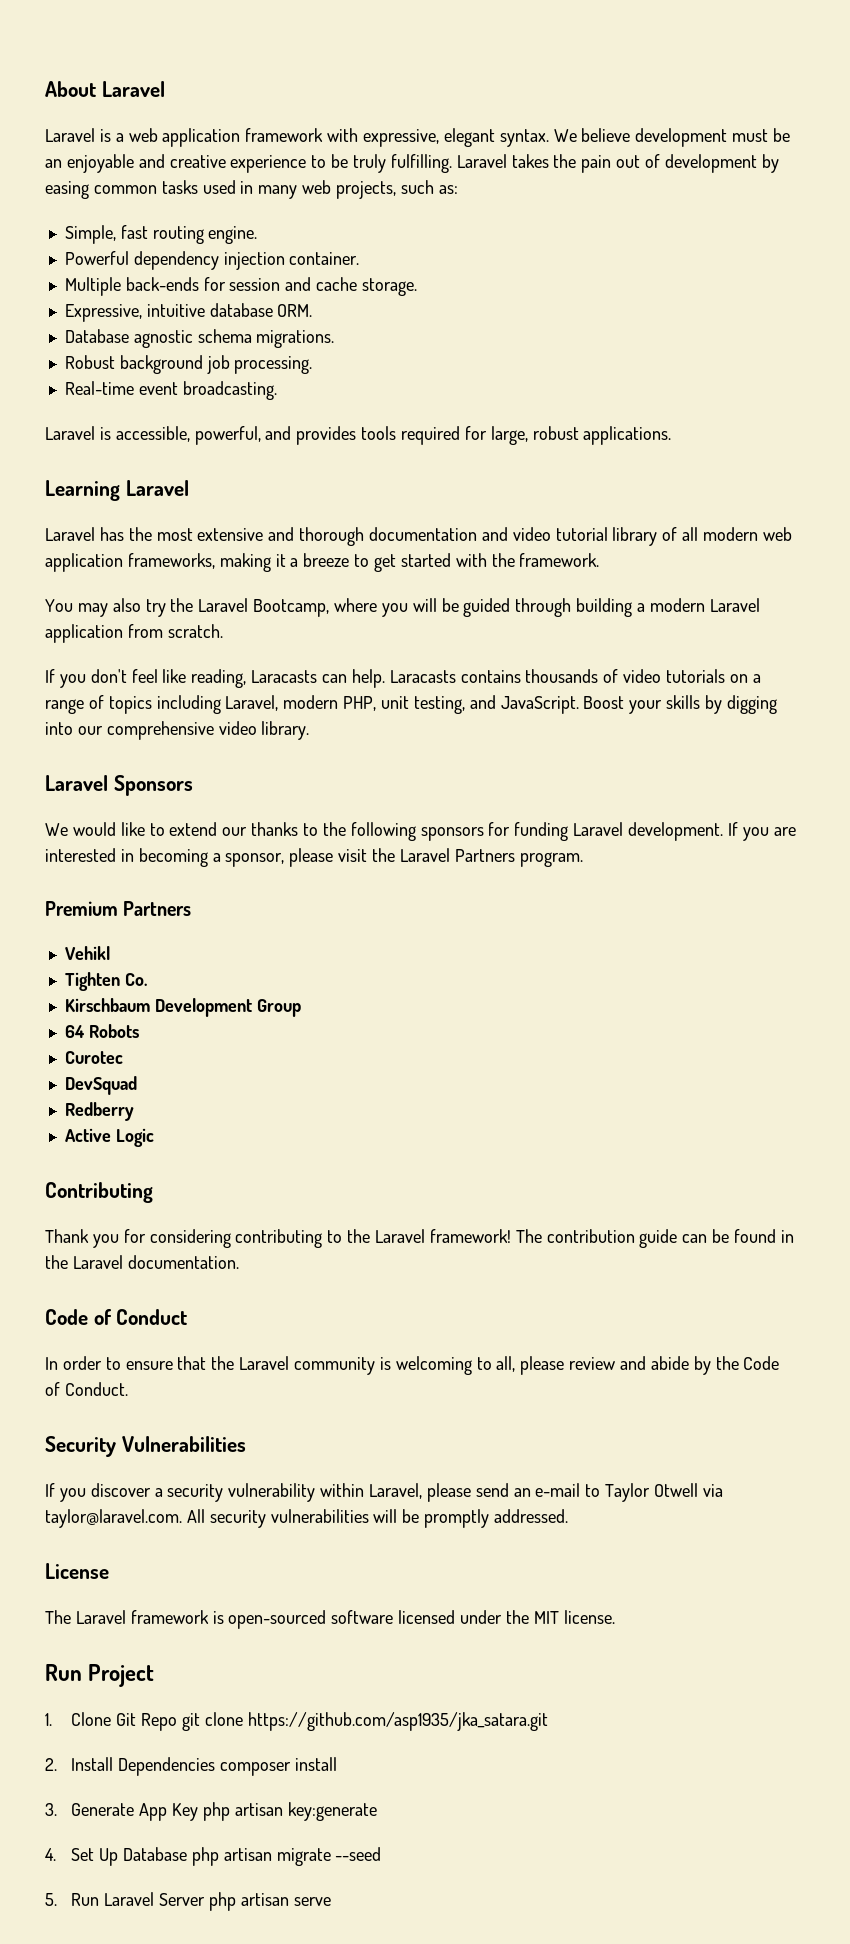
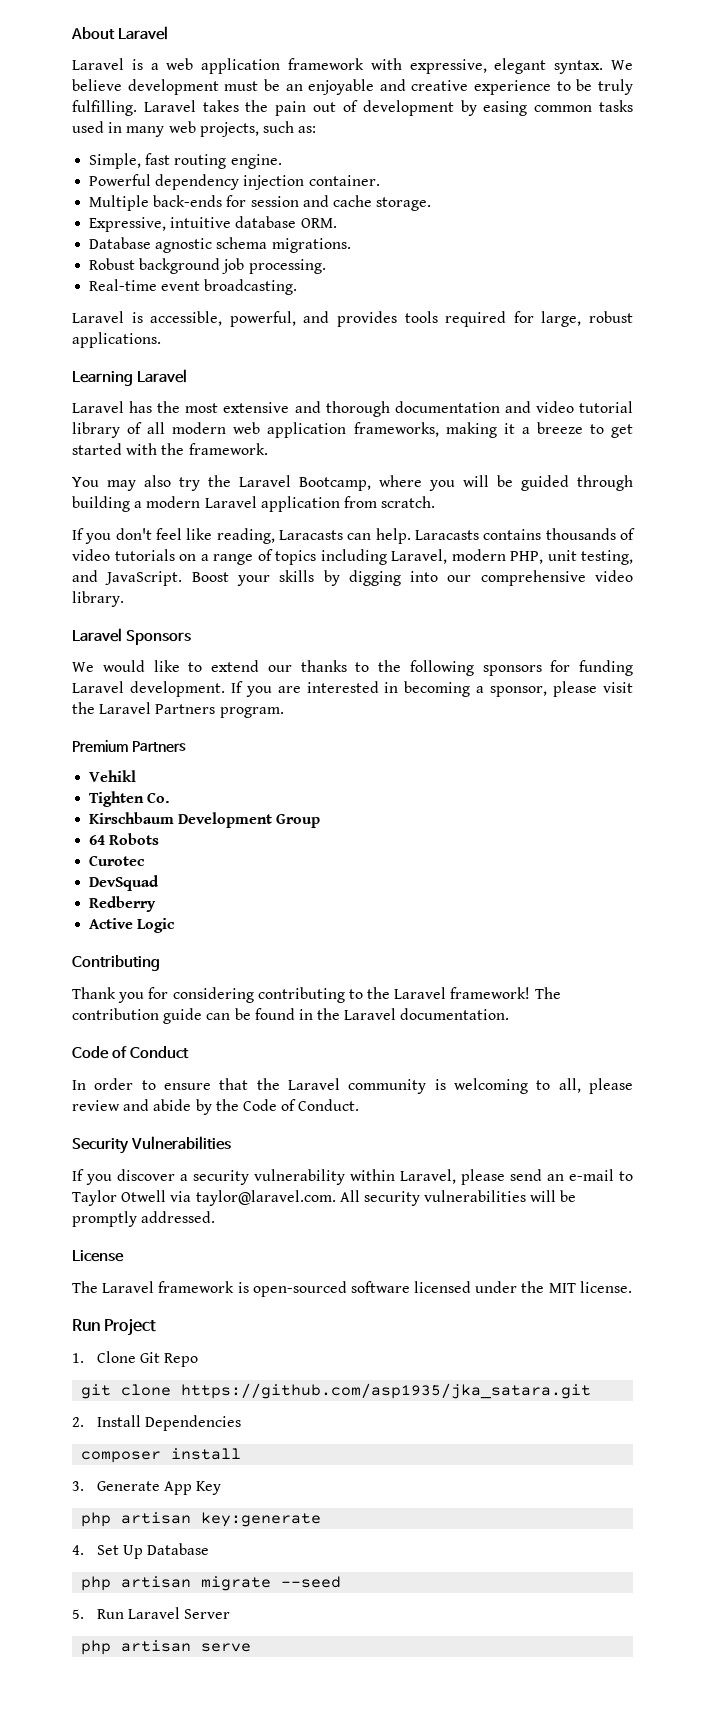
(177, 1722) none -> (199, 1360) //
(216, 1766) none -> (242, 1423) //
(198, 1812) none -> (222, 1488) //
(187, 1854) none -> (210, 1549) //
(205, 1899) none -> (231, 1614) //

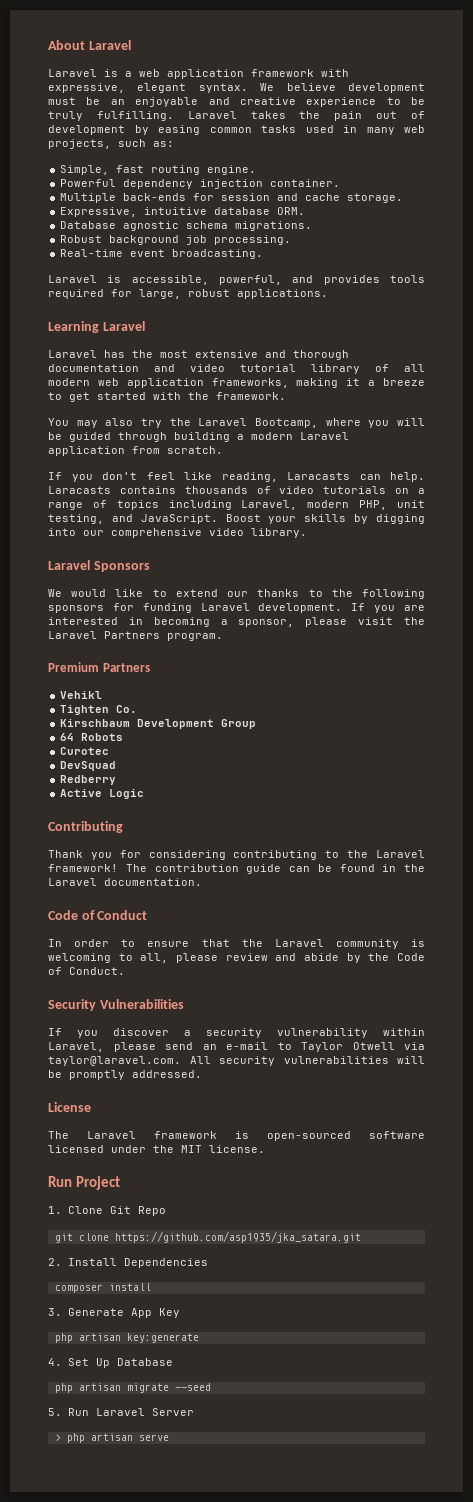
(231, 1614) none -> [54,1434,61,1441] >

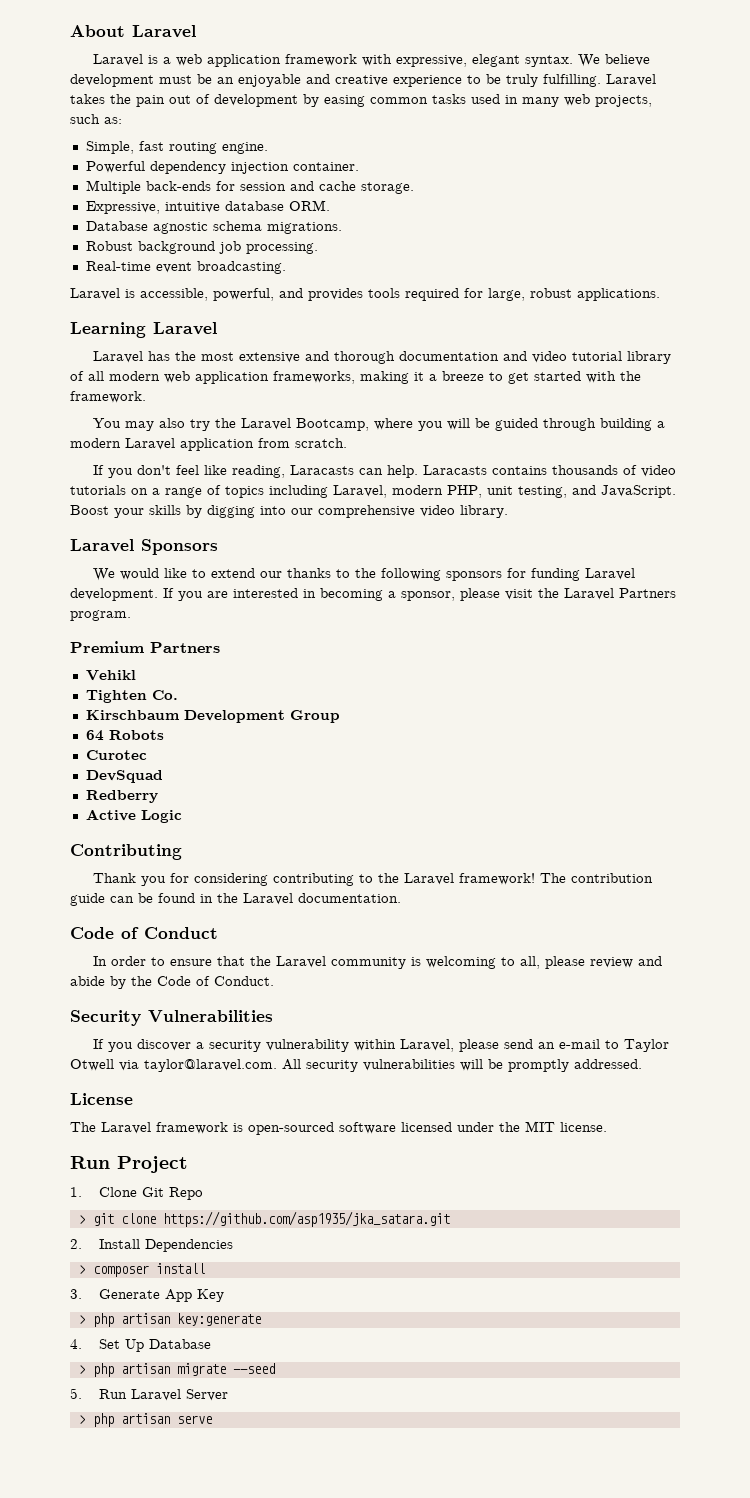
(166, 1211) none -> [78,1215,86,1224] >
(208, 1263) none -> [78,1265,86,1274] >
(180, 1313) none -> [78,1315,86,1324] >
(173, 1362) none -> [78,1365,86,1374] >

